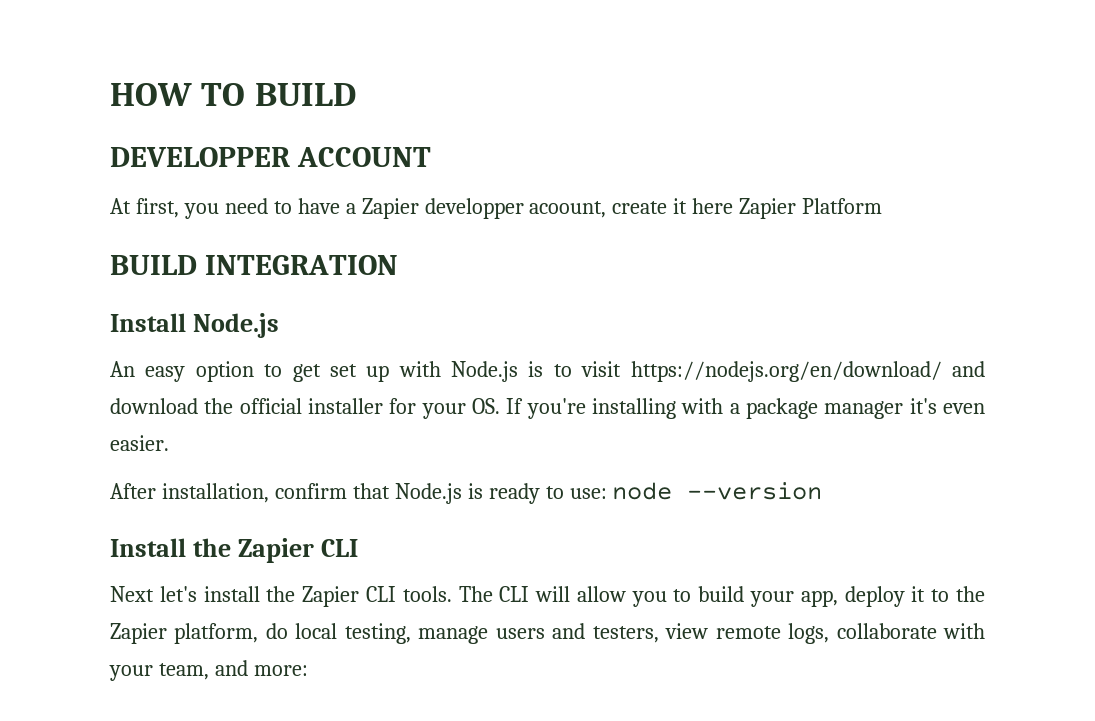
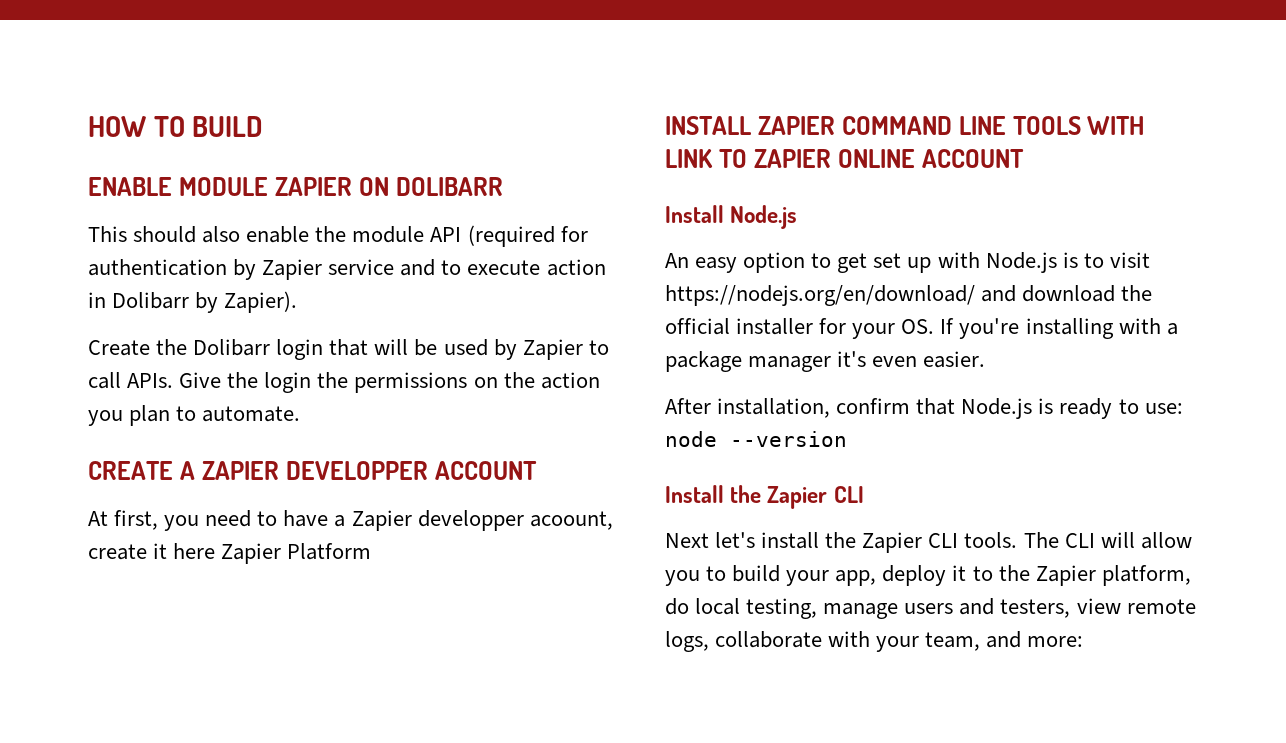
(356, 94) none -> [88,177,503,196] [88,225,588,247] [88,259,606,280] [88,291,298,313] [88,339,609,360] [88,372,600,393] [88,405,301,426] [88,461,279,480] ENABLE MODULE ZAPIER ON DOLIBARR // This should also enable the module API (required for authentication by Zapier service and to execute action in Dolibarr by Zapier). // Create the Dolibarr login that will be used by Zapier to call APIs. Give the login the permissions on the action you plan to automate. // CREATE A ZAPIER
[110,255,398,275] BUILD INTEGRATION -> [665,116,1145,135] [665,149,1024,168] INSTALL ZAPIER COMMAND LINE TOOLS WITH LINK TO ZAPIER ONLINE ACCOUNT

